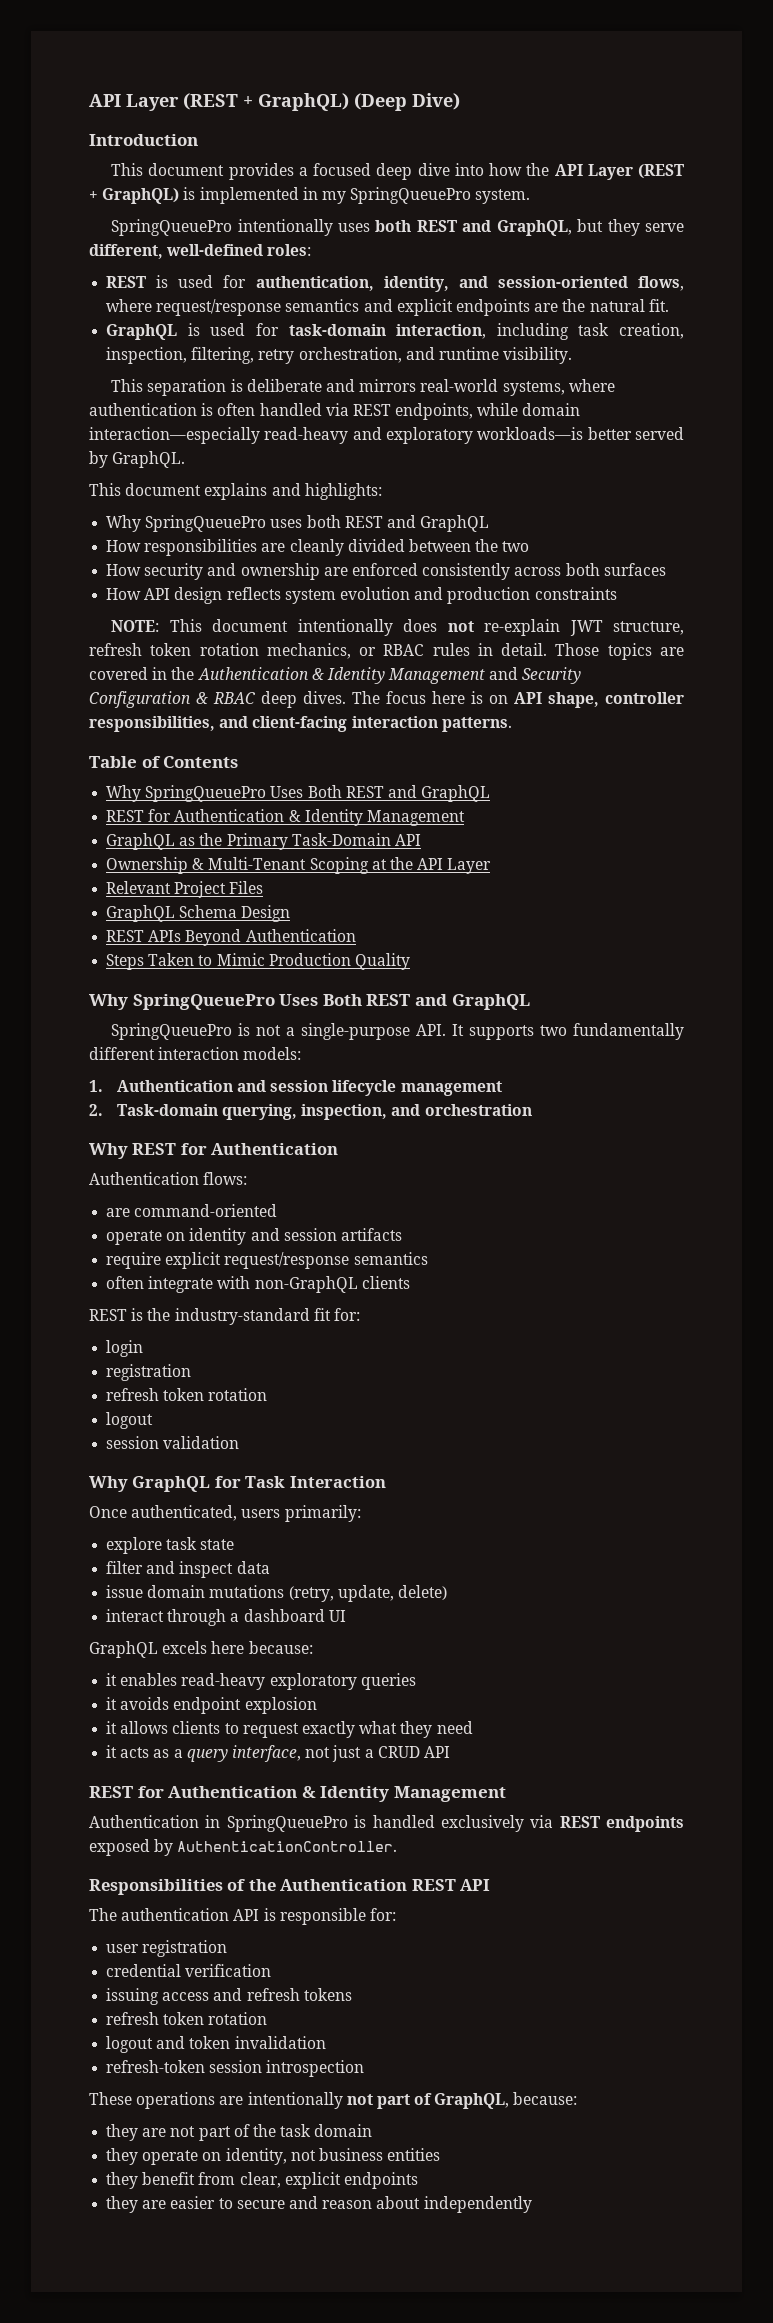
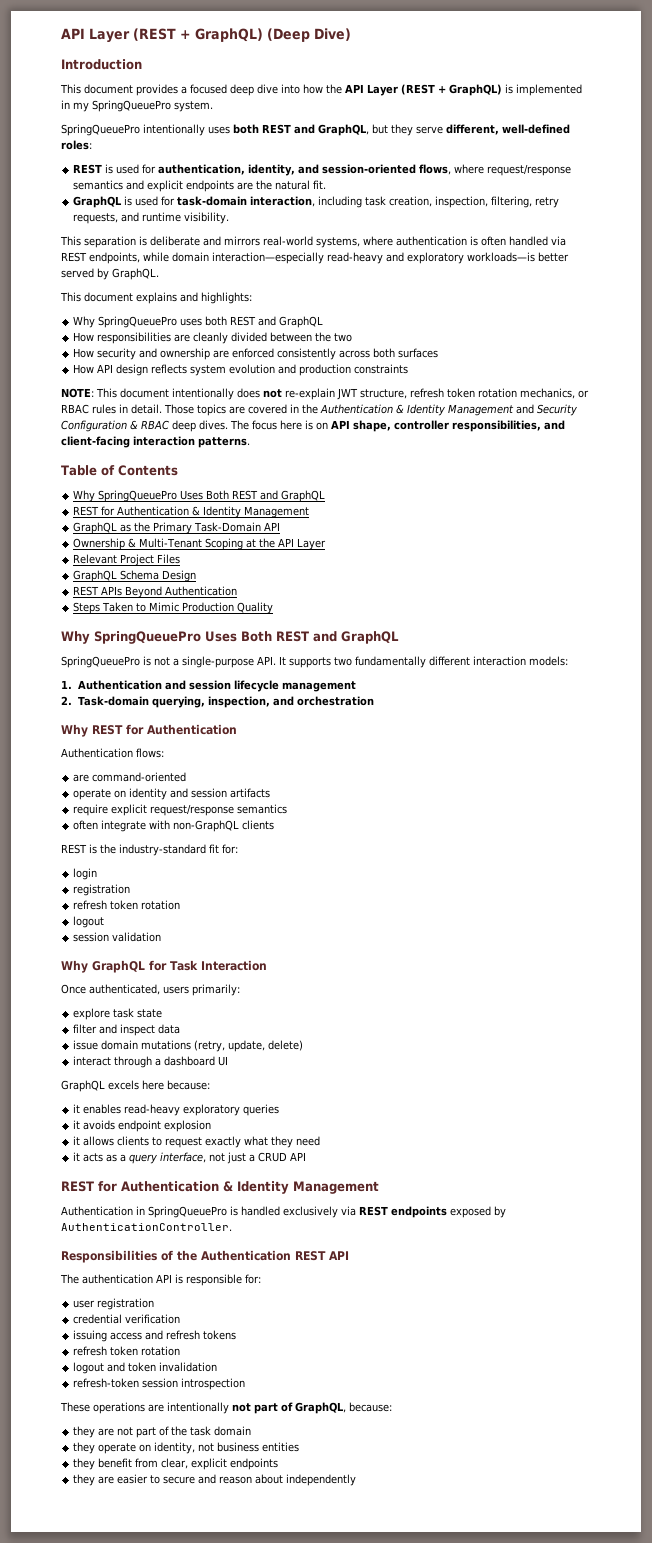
[298,347,402,363] orchestration, -> [73,213,119,224] requests,

